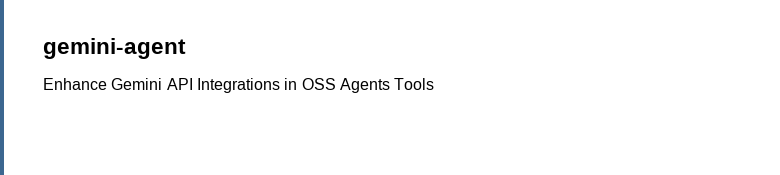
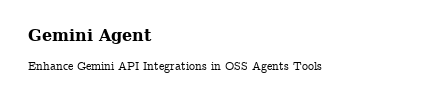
[43,38,186,59] gemini-agent -> [28,29,152,44] Gemini Agent

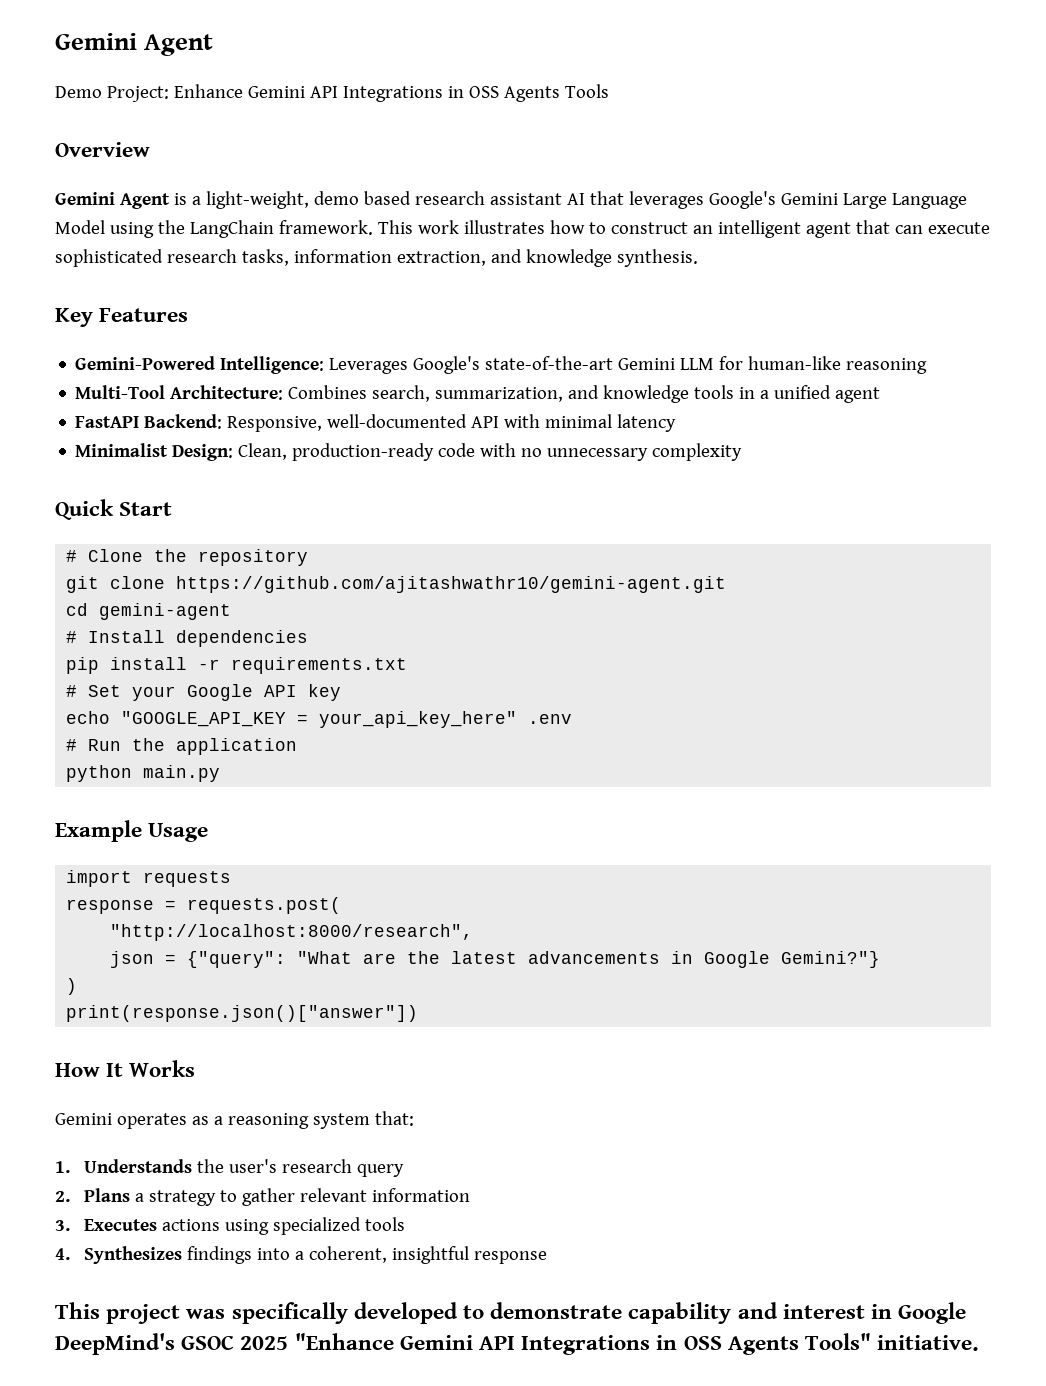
(152, 36) none -> [55,86,169,102] Demo Project:
(322, 66) none -> [55,142,150,157] [55,191,967,209] [55,220,990,238] [55,249,698,267] [55,308,189,327] [75,356,928,374] [75,385,881,403] [75,414,677,432] [75,443,743,461] [55,499,173,520] [66,549,309,566] [66,576,727,593] [66,603,232,620] [66,630,309,647] [66,657,408,674] [66,684,342,701] [66,711,573,728] [66,738,298,755] [66,765,221,782] [55,820,209,842] [66,870,232,887] [66,897,342,914] [110,924,474,941] [110,951,881,968] [66,978,78,995] [66,1005,419,1022] [55,1060,196,1077] [55,1111,414,1129] [55,1159,404,1177] [55,1188,470,1206] [55,1217,405,1235] [55,1246,547,1264] [55,1302,967,1324] [55,1333,980,1355] // Overview // Gemini Agent is a light-weight, demo based research assistant AI that leverages Google's Gemini Large Language Model using the LangChain framework. This work illustrates how to construct an intelligent agent that can execute sophisticated research tasks, information extraction, and knowledge synthesis. // Key Features // Gemini-Powered Intelligence: Leverages Google's state-of-the-art Gemini LLM for human-like reasoning // Multi-Tool Architecture: Combines search, summarization, and knowledge tools in a unified agent // FastAPI Backend: Responsive, well-documented API with minimal latency // Minimalist Design: Clean, production-ready code with no unnecessary complexity // Quick Start // # Clone the repository // git clone https://github.com/ajitashwathr10/gemini-agent.git // cd gemini-agent // # Install dependencies // pip install -r requirements.txt // # Set your Google API key // echo "GOOGLE_API_KEY = your_api_key_here" .env // # Run the application // python main.py // Example Usage // import requests // response = requests.post( // "http://localhost:8000/research", // json = {"query": "What are the latest advancements in Google Gemini?"} // ) // print(response.json()["answer"]) // How It Works // Gemini operates as a reasoning system that: // 1. Understands the user's research query // 2. Plans a strategy to gather relevant information // 3. Executes actions using specialized tools // 4. Synthesizes findings into a coherent, insightful response // This project was specifically developed to demonstrate capability and interest in Google DeepMind's GSOC 2025 "Enhance Gemini API Integrations in OSS Agents Tools" initiative.

